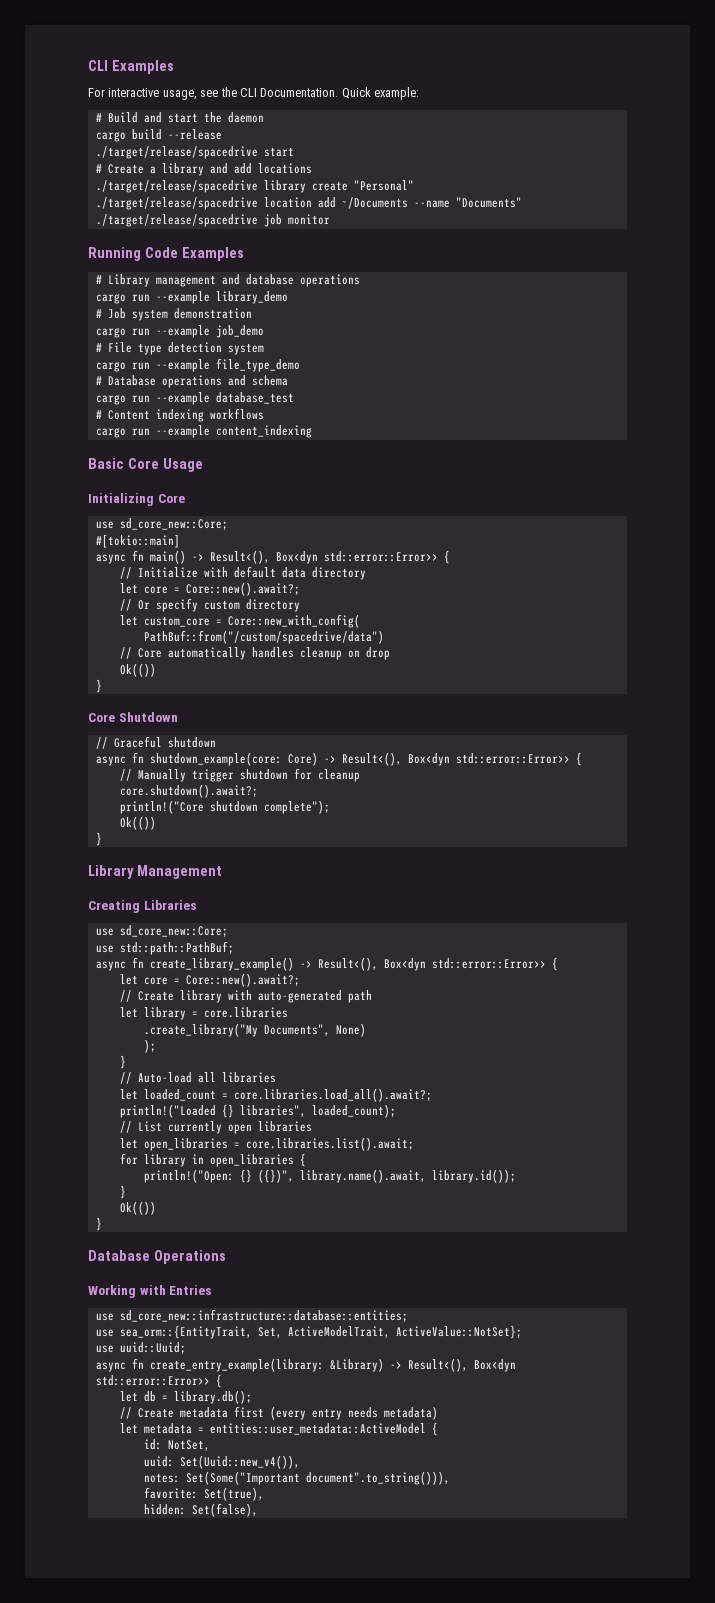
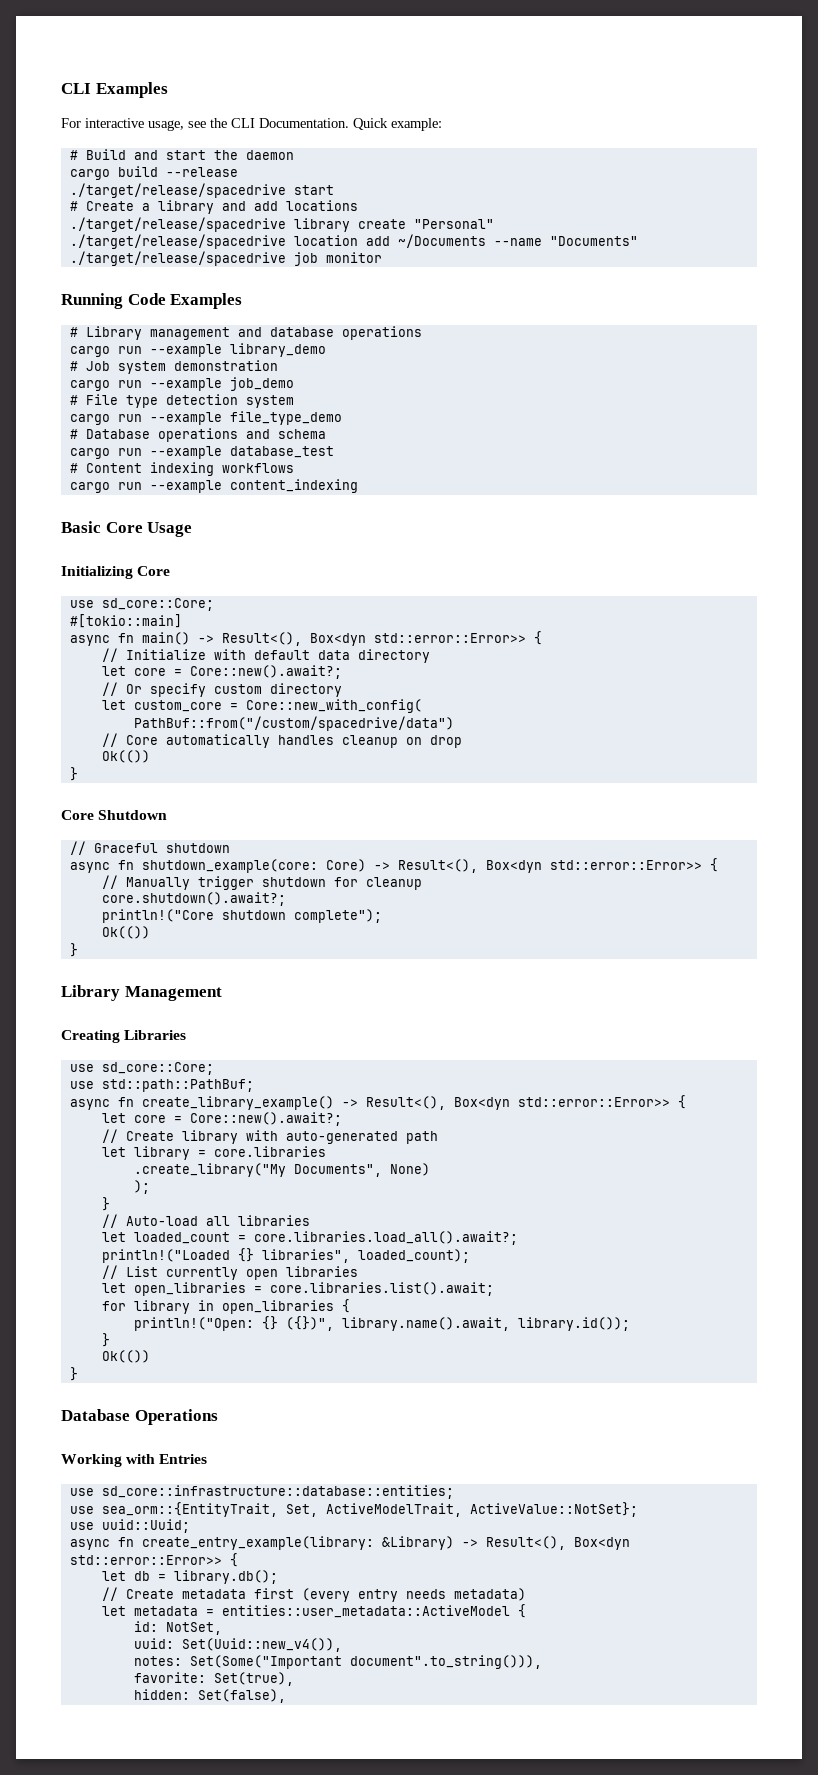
[119,518,228,530] sd_core_new::Core; -> [101,598,214,611] sd_core::Core;
[119,925,228,937] sd_core_new::Core; -> [101,1062,214,1075] sd_core::Core;
[119,1309,408,1322] sd_core_new::infrastructure::database::entities; -> [101,1485,454,1499] sd_core::infrastructure::database::entities;

